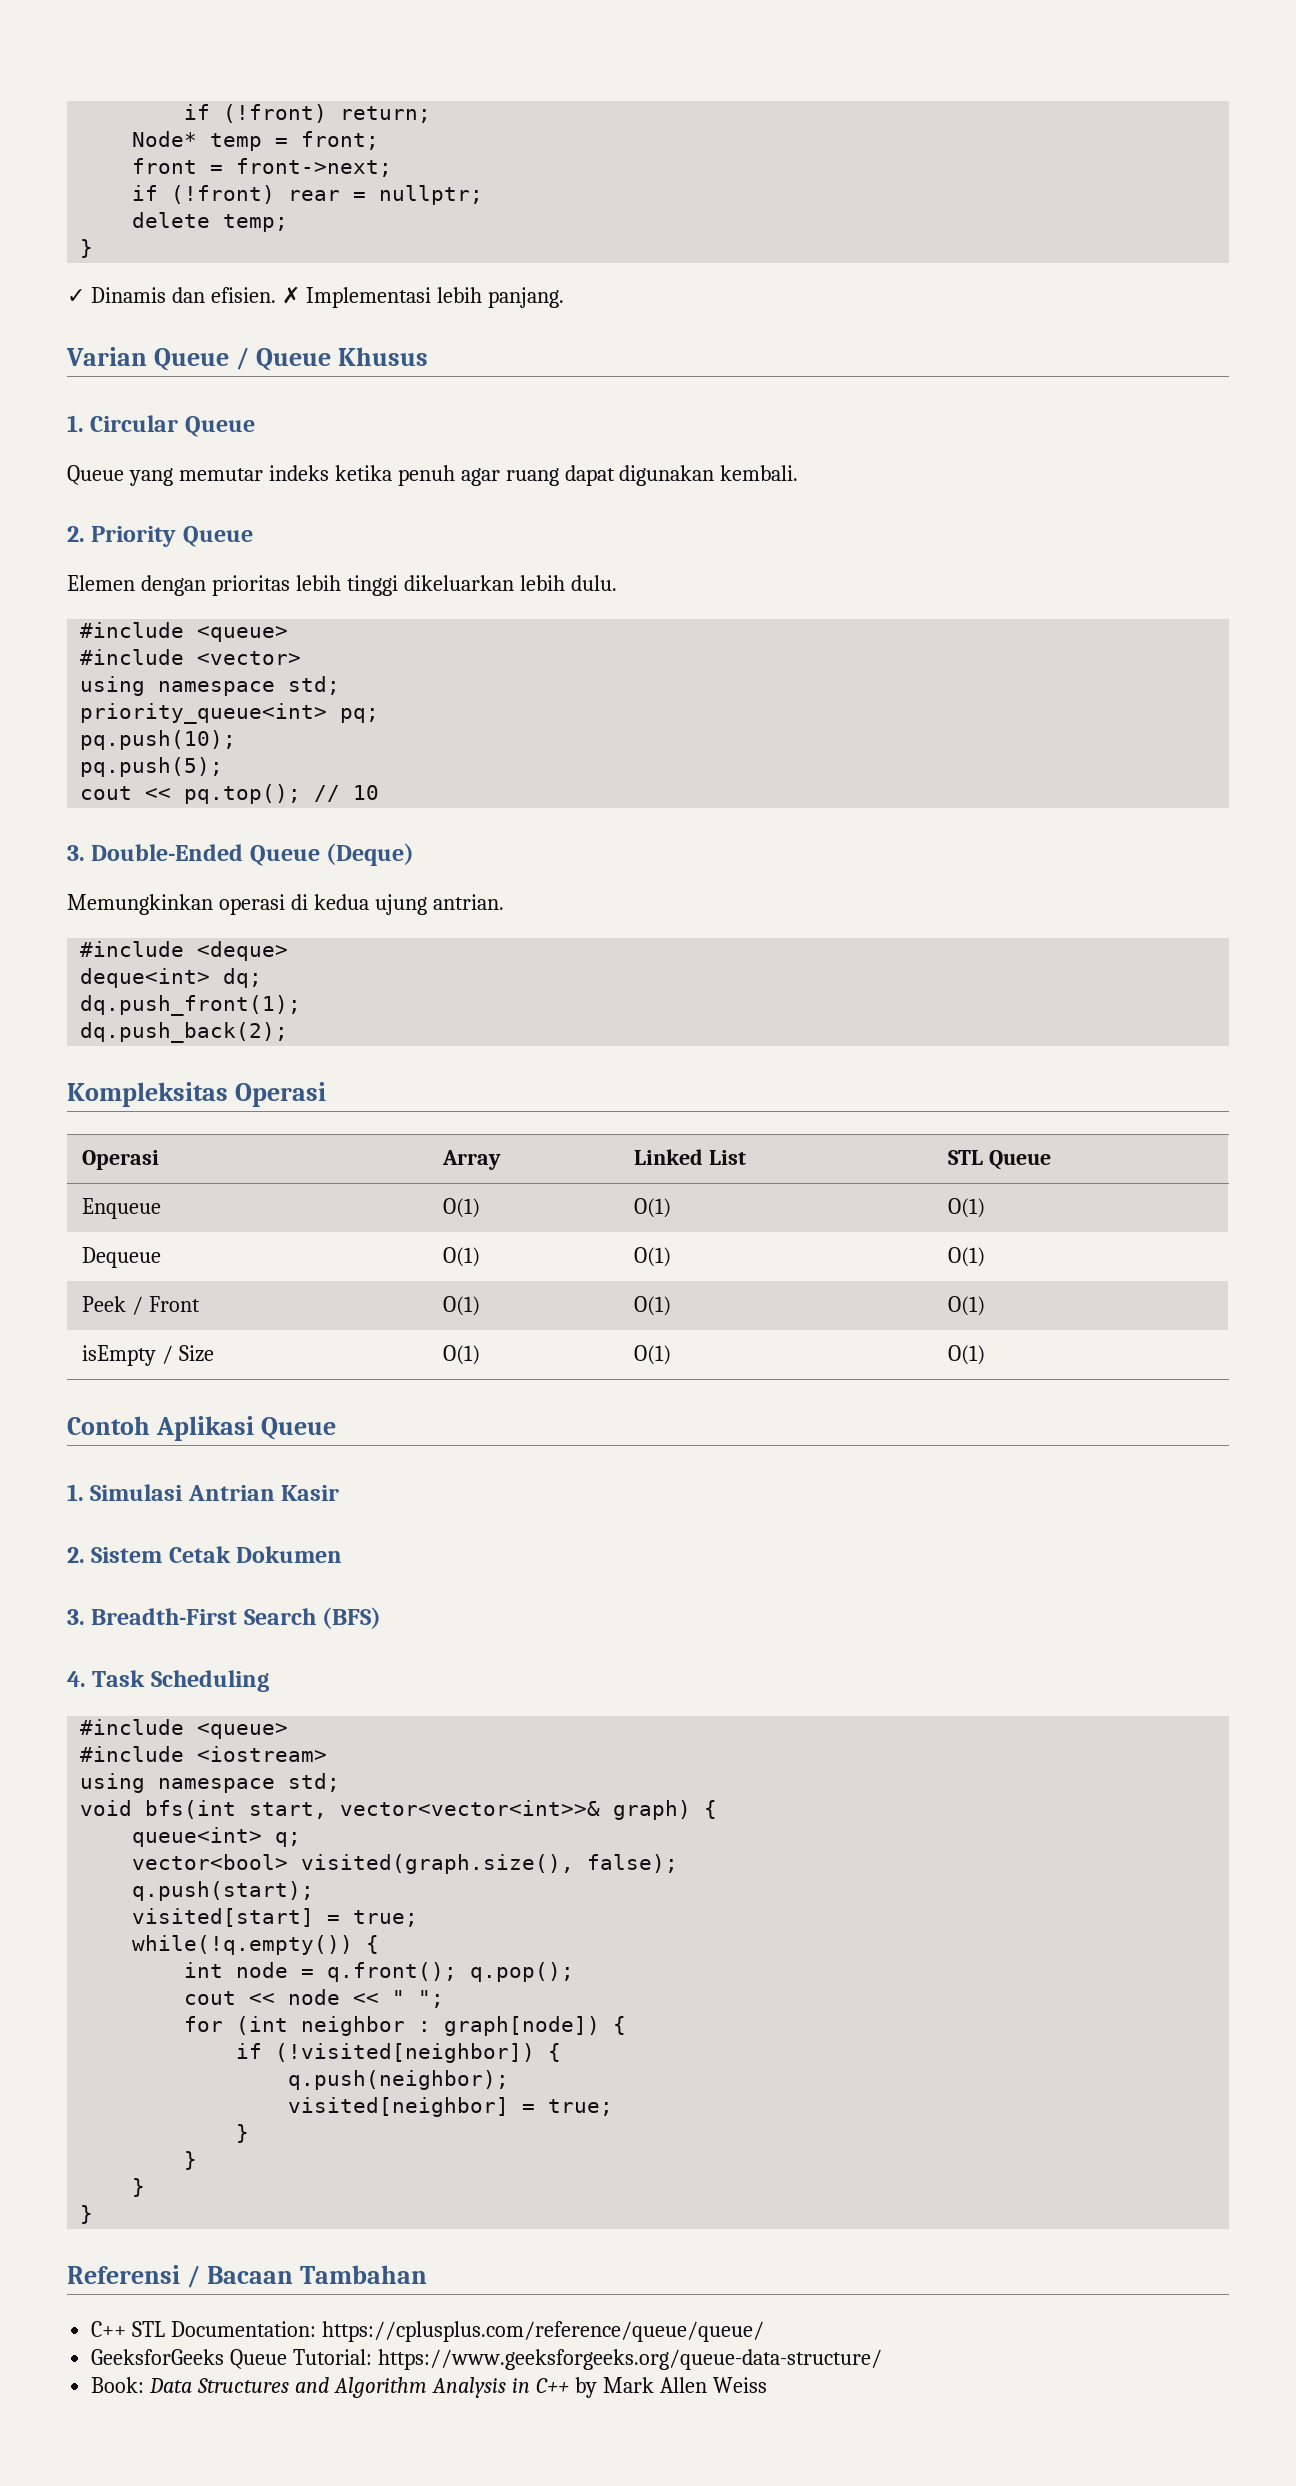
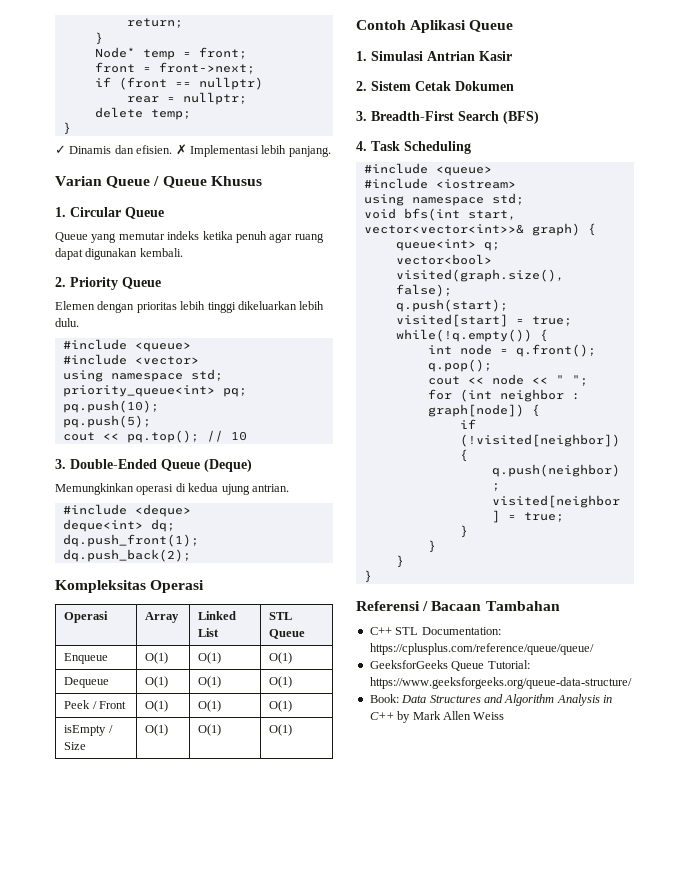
[184,104,328,123] if (!front) -> (126, 23) none
(432, 114) none -> [94,32,103,45] // }
[171,185,276,204] (!front) -> [118,77,263,90] (front == nullptr) //

